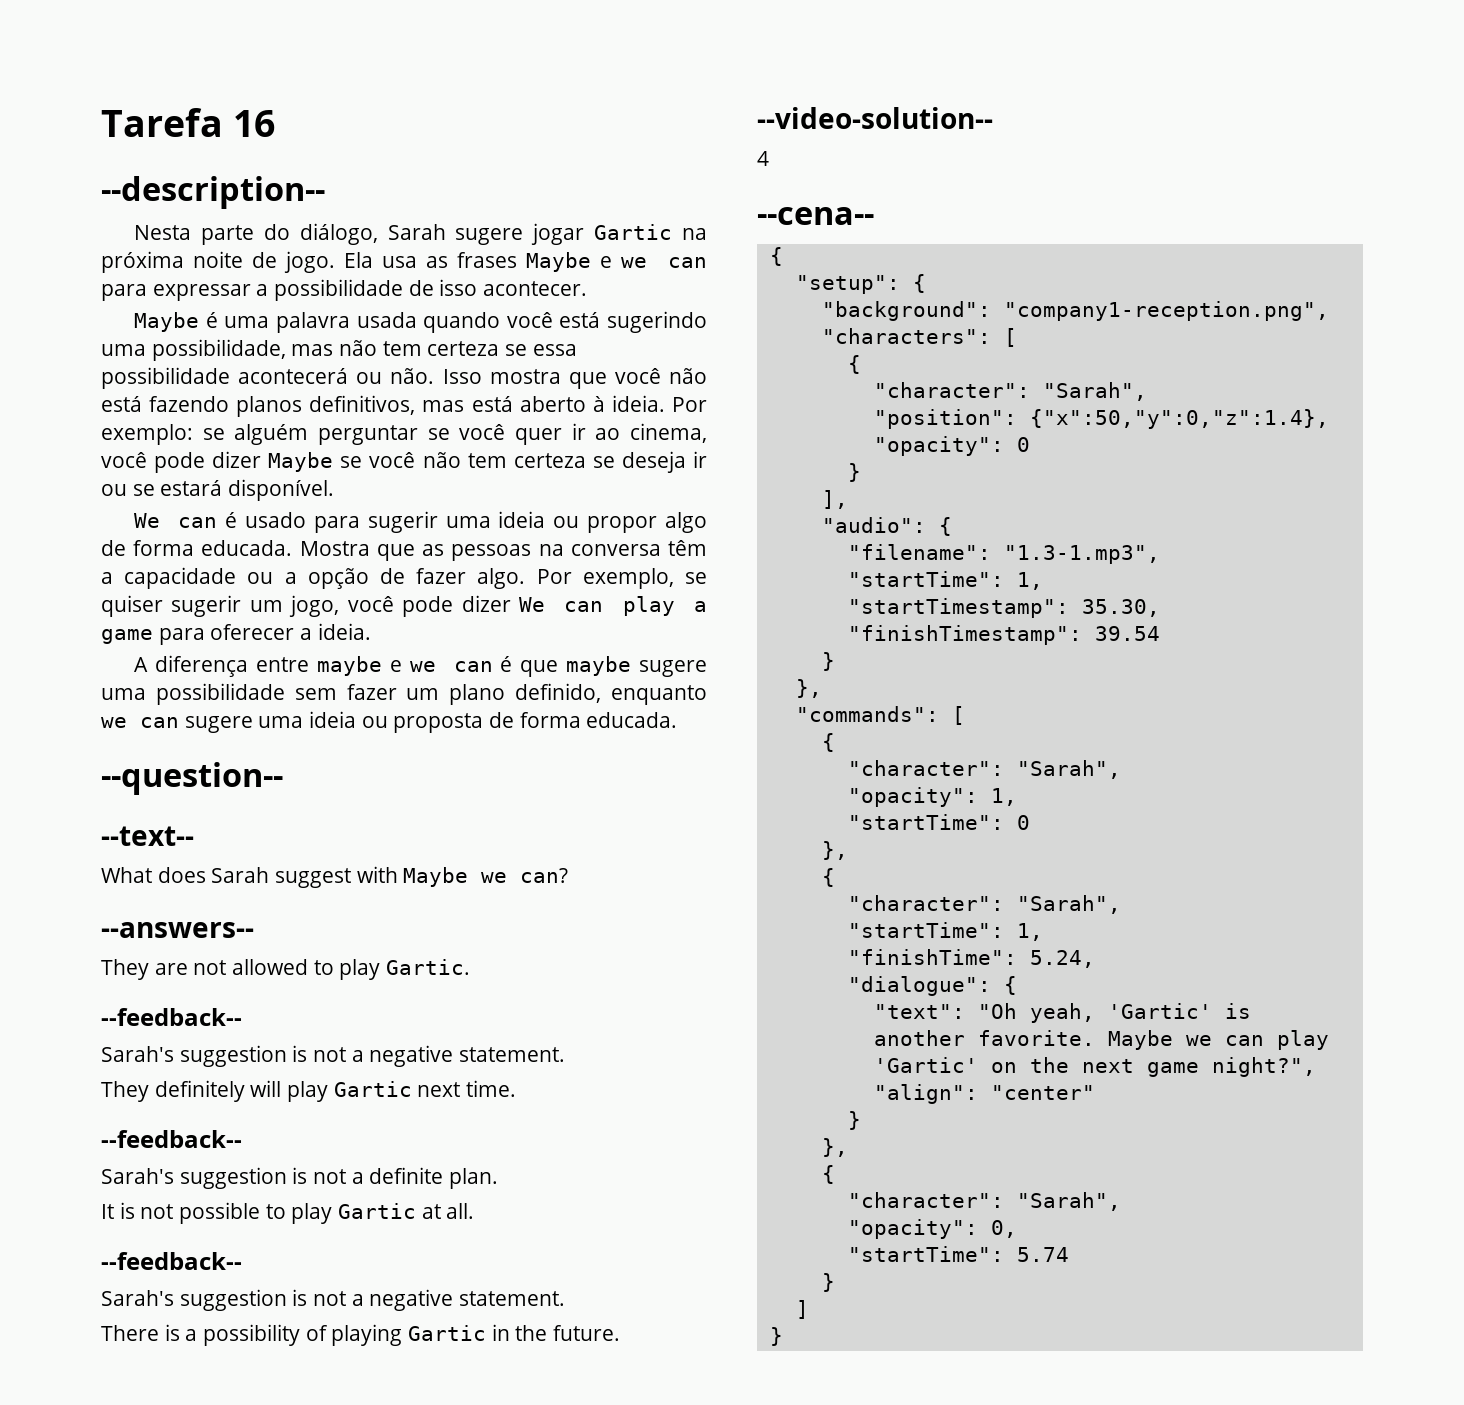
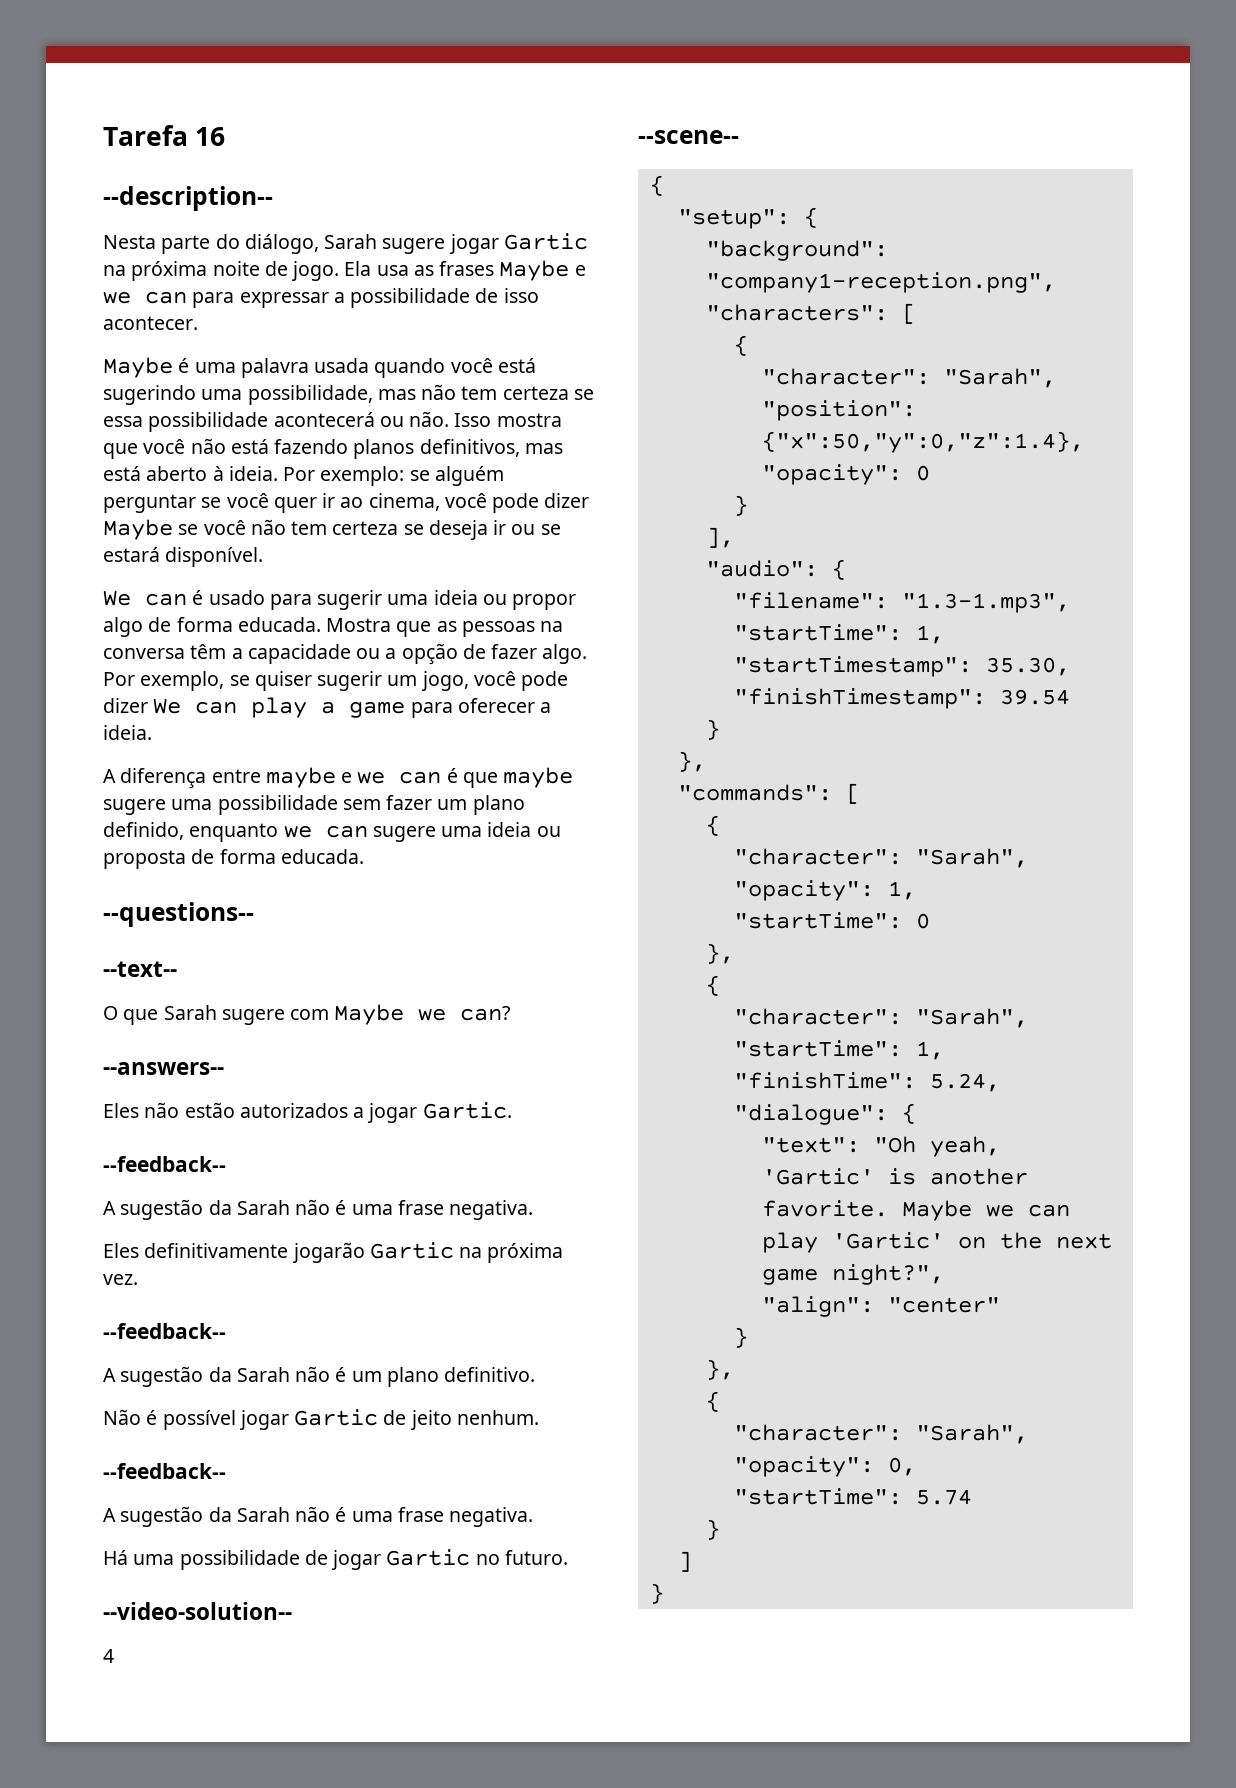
[101,762,283,795] --question-- -> [103,902,254,927] --questions--
[101,866,398,888] What does Sarah suggest with -> [103,1005,330,1025] O que Sarah sugere com
[101,959,471,980] [101,1008,242,1026] [101,1045,566,1067] [101,1080,517,1102] [101,1130,242,1148] [101,1167,499,1189] [101,1202,475,1224] [101,1252,242,1270] [101,1289,566,1311] [101,1324,621,1346] They are not allowed to play Gartic. // --feedback-- // Sarah's suggestion is not a negative statement. // They definitely will play Gartic next time. // --feedback-- // Sarah's suggestion is not a definite plan. // It is not possible to play Gartic at all. // --feedback-- // Sarah's suggestion is not a negative statement. // There is a possibility of playing Gartic in the future. -> [103,1102,512,1123] [103,1156,226,1172] [103,1199,534,1220] [103,1242,564,1263] [103,1274,138,1285] [103,1323,226,1339] [103,1366,536,1387] [103,1409,539,1430] [103,1463,226,1479] [103,1506,534,1527] [103,1549,568,1570] Eles não estão autorizados a jogar Gartic. // --feedback-- // A sugestão da Sarah não é uma frase negativa. // Eles definitivamente jogarão Gartic na próxima vez. // --feedback-- // A sugestão da Sarah não é um plano definitivo. // Não é possível jogar Gartic de jeito nenhum. // --feedback-- // A sugestão da Sarah não é uma frase negativa. // Há uma possibilidade de jogar Gartic no futuro.
[757,207,874,225] --cena-- -> [638,130,739,144] --scene--

